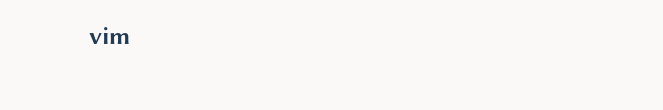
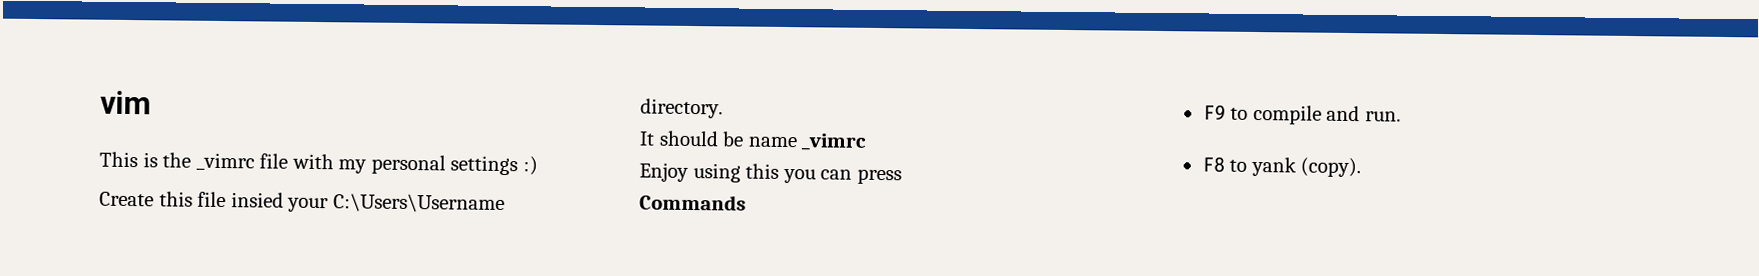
(130, 35) none -> [99,151,538,176] [99,191,505,214] [640,98,723,119] [639,130,868,151] [639,162,902,185] [639,194,746,211] [1202,104,1401,125] [1201,156,1362,178] // This is the _vimrc file with my personal settings :) // Create this file insied your C:\Users\Username directory. // It should be name _vimrc // Enjoy using this you can press // Commands // F9 to compile and run. // F8 to yank (copy).

